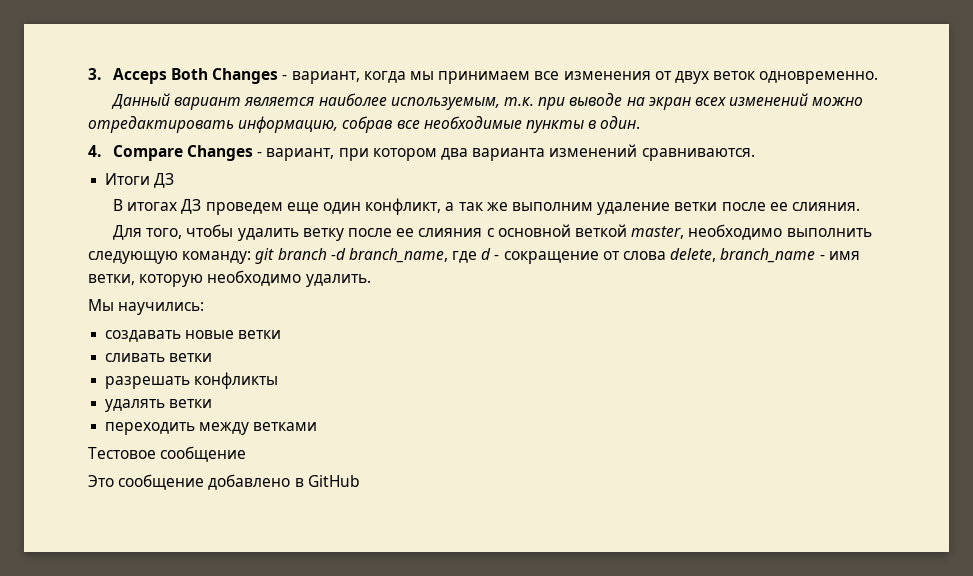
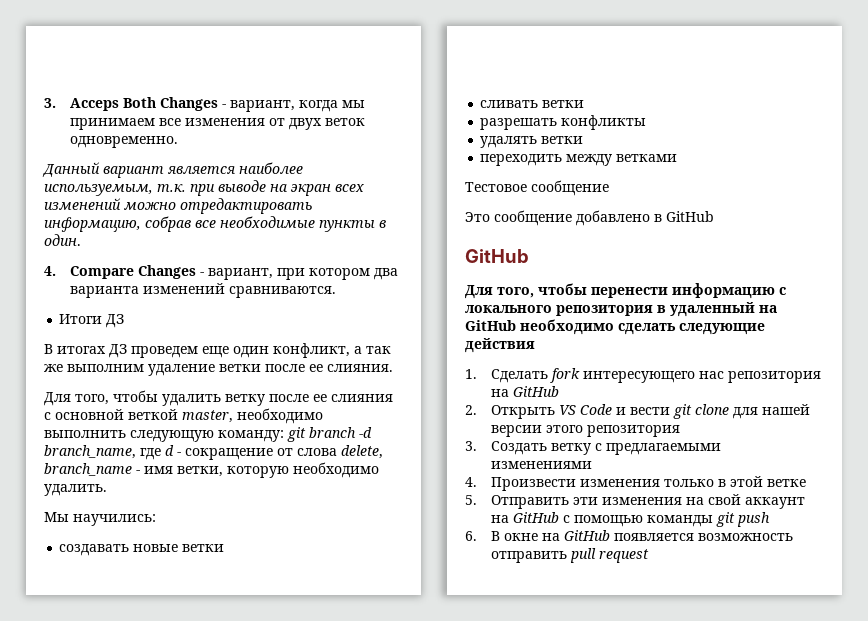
(360, 481) none -> [465,249,529,263] [465,283,786,299] [465,302,777,317] [465,319,765,335] [465,338,535,353] [465,368,822,383] [491,386,560,397] [465,404,811,419] [491,425,681,437] [465,441,722,455] [491,461,593,469] [465,476,807,491] [465,494,806,509] [491,512,771,527] [465,530,794,541] [491,548,650,563] // GitHub // Для того, чтобы перенести информацию с локального репозитория в удаленный на GitHub необходимо сделать следующие действия // 1. Сделать fork интересующего нас репозитория на GitHub // 2. Открыть VS Code и вести git clone для нашей версии этого репозитория // 3. Создать ветку с предлагаемыми изменениями // 4. Произвести изменения только в этой ветке // 5. Отправить эти изменения на свой аккаунт на GitHub с помощью команды git push // 6. В окне на GitHub появляется возможность отправить pull request

